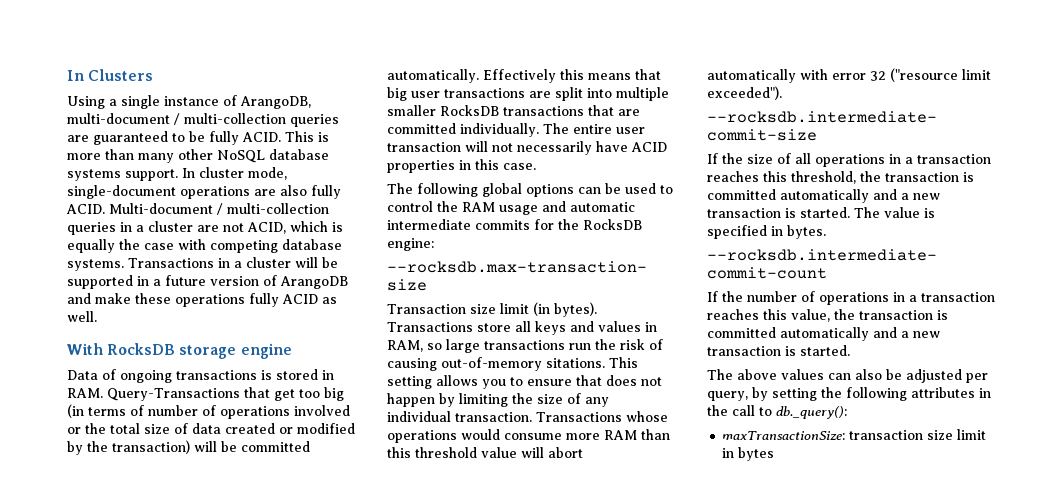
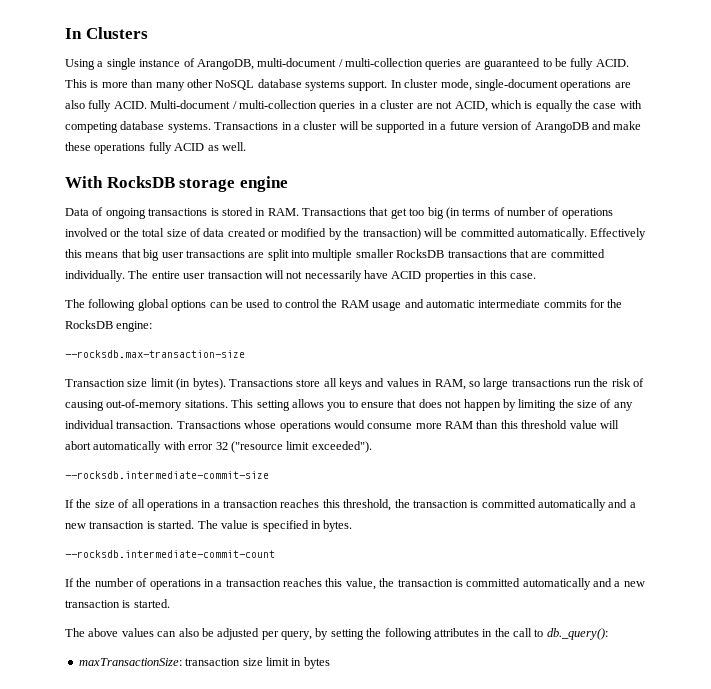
[107,388,240,401] Query-Transactions -> [302,208,366,216] Transactions

